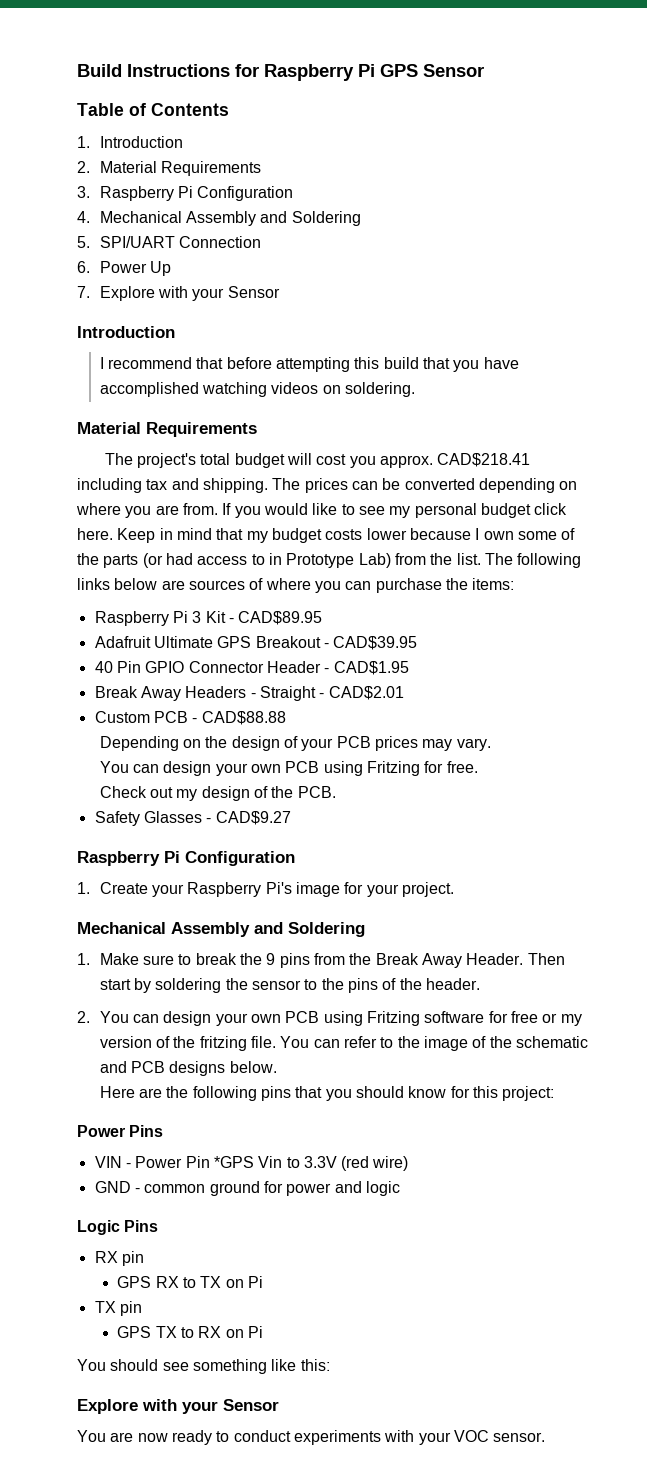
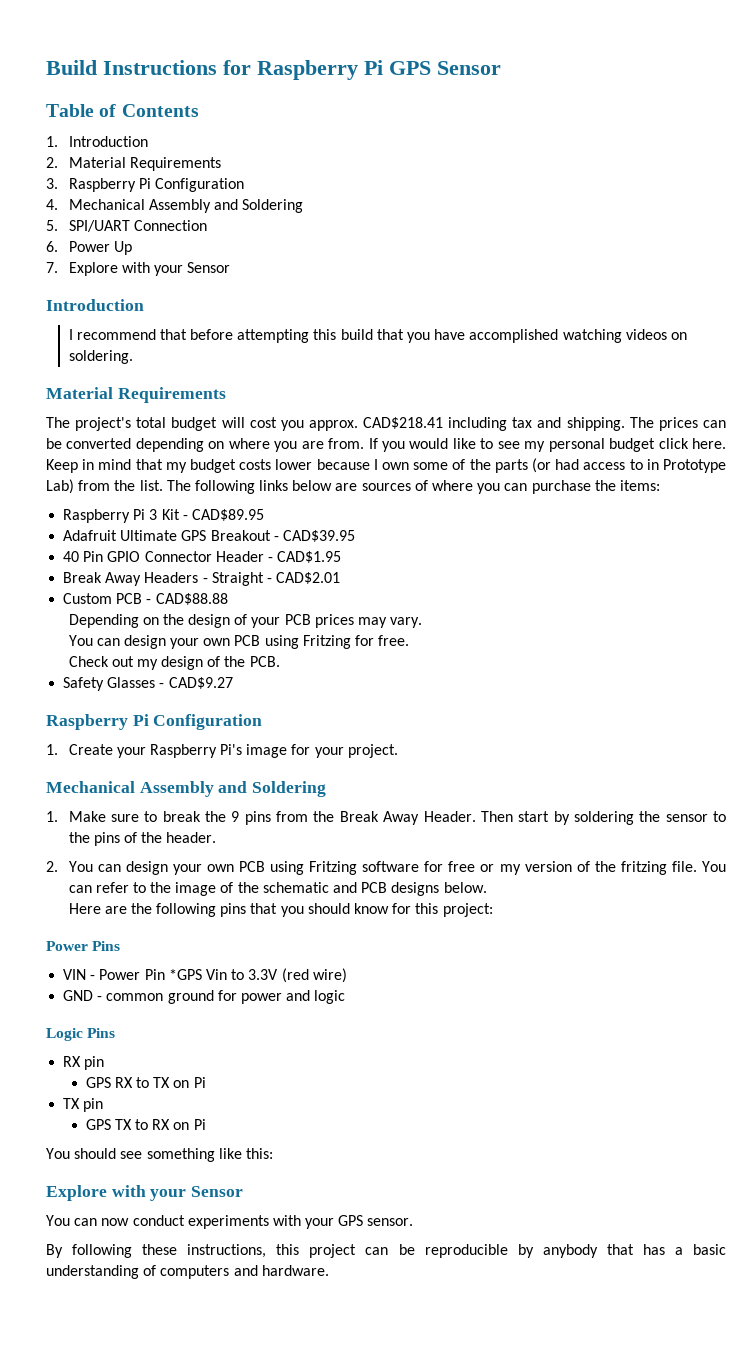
[110,1430,230,1445] are now ready to -> [74,1218,130,1226] can now
[453,1430,489,1442] VOC -> [338,1215,364,1226] GPS
(546, 1437) none -> [46,1244,726,1258] [46,1265,329,1279] // By following these instructions, this project can be reproducible by anybody that has a basic understanding of computers and hardware.

